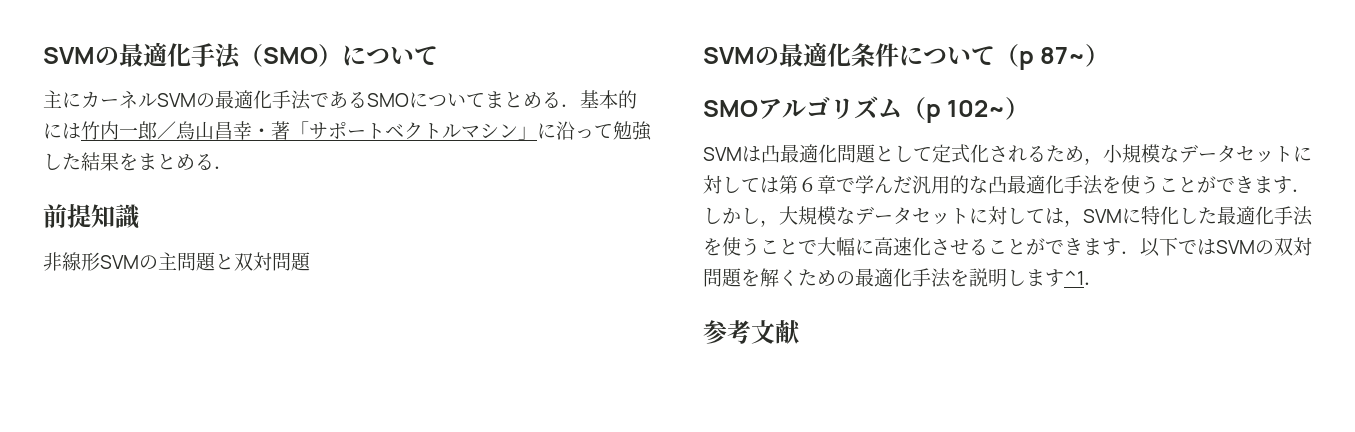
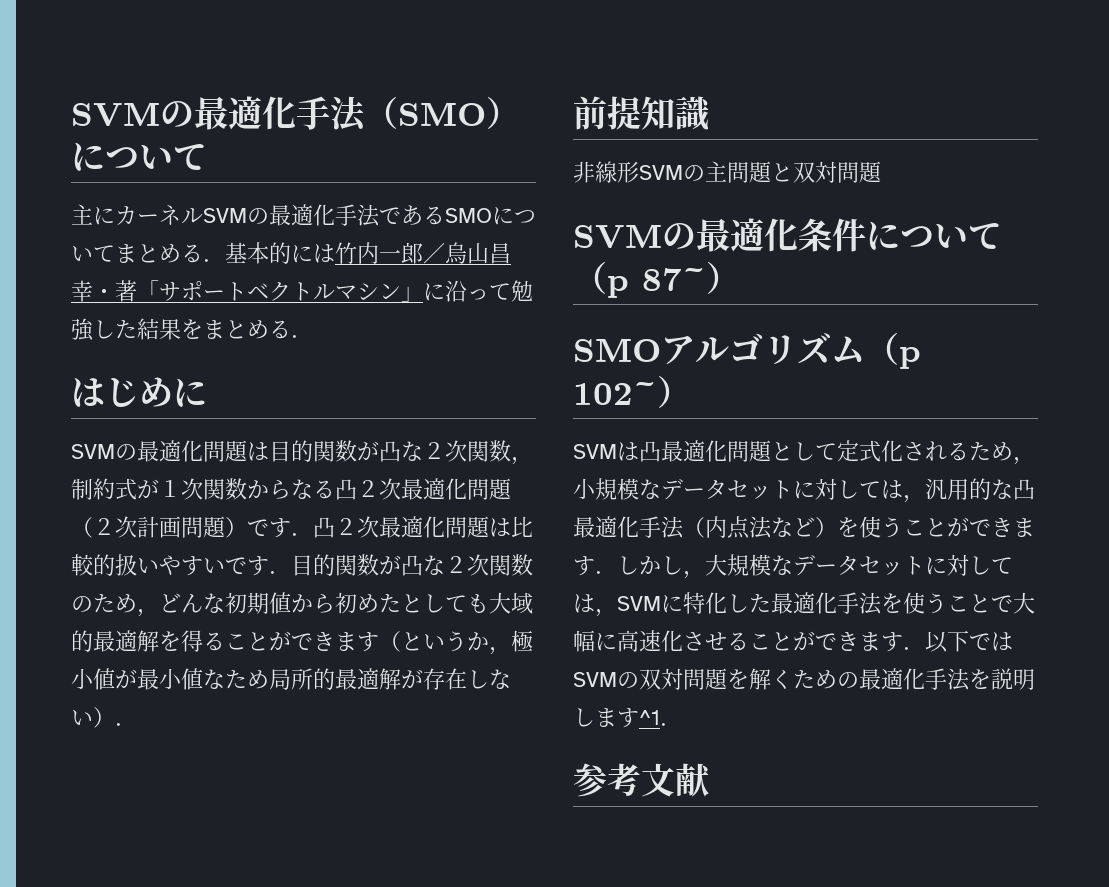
(233, 167) none -> [71,377,207,407] [71,440,533,465] [71,478,512,500] [71,516,533,538] [71,554,533,576] [71,592,533,617] [71,630,533,655] [71,668,511,690] [71,707,137,728] // はじめに // SVMの最適化問題は目的関数が凸な２次関数，制約式が１次関数からなる凸２次最適化問題（２次計画問題）です．凸２次最適化問題は比較的扱いやすいです．目的関数が凸な２次関数のため，どんな初期値から初めたとしても大域的最適解を得ることができます（というか，極小値が最小値なため局所的最適解が存在しない）．
[779,175,912,194] 第６章で学んだ -> [903,495,925,503] ，
(1103, 185) none -> [683,516,837,539] （内点法など）

